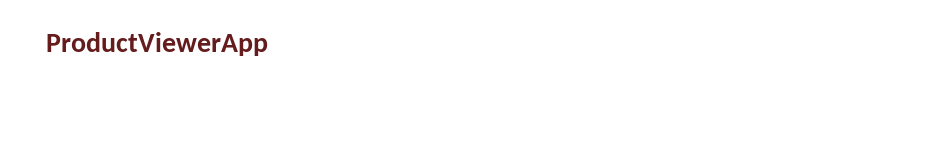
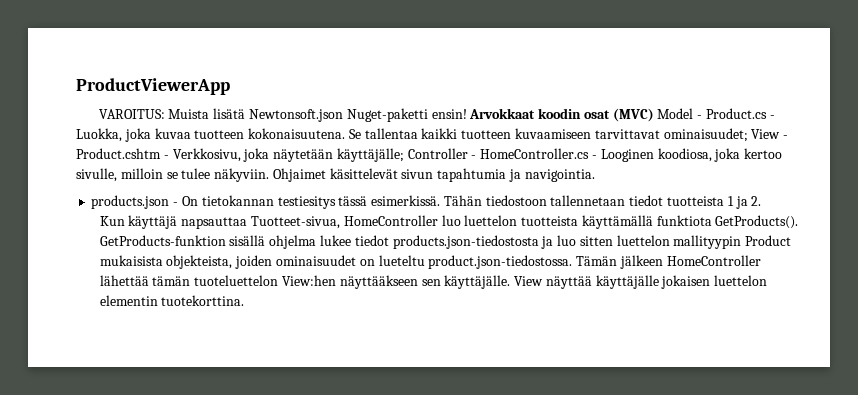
(268, 44) none -> [98,108,775,122] [76,128,789,142] [76,148,783,162] [76,168,595,182] [91,195,762,209] [99,215,799,229] [99,235,792,249] [99,255,761,269] [99,275,768,289] [99,295,245,306] // VAROITUS: Muista lisätä Newtonsoft.json Nuget-paketti ensin! Arvokkaat koodin osat (MVC) Model - Product.cs - Luokka, joka kuvaa tuotteen kokonaisuutena. Se tallentaa kaikki tuotteen kuvaamiseen tarvittavat ominaisuudet; View - Product.cshtm - Verkkosivu, joka näytetään käyttäjälle; Controller - HomeController.cs - Looginen koodiosa, joka kertoo sivulle, milloin se tulee näkyviin. Ohjaimet käsittelevät sivun tapahtumia ja navigointia. // products.json - On tietokannan testiesitys tässä esimerkissä. Tähän tiedostoon tallennetaan tiedot tuotteista 1 ja 2. // Kun käyttäjä napsauttaa Tuotteet-sivua, HomeController luo luettelon tuotteista käyttämällä funktiota GetProducts(). GetProducts-funktion sisällä ohjelma lukee tiedot products.json-tiedostosta ja luo sitten luettelon mallityypin Product mukaisista objekteista, joiden ominaisuudet on lueteltu product.json-tiedostossa. Tämän jälkeen HomeController lähettää tämän tuoteluettelon View:hen näyttääkseen sen käyttäjälle. View näyttää käyttäjälle jokaisen luettelon elementin tuotekorttina.

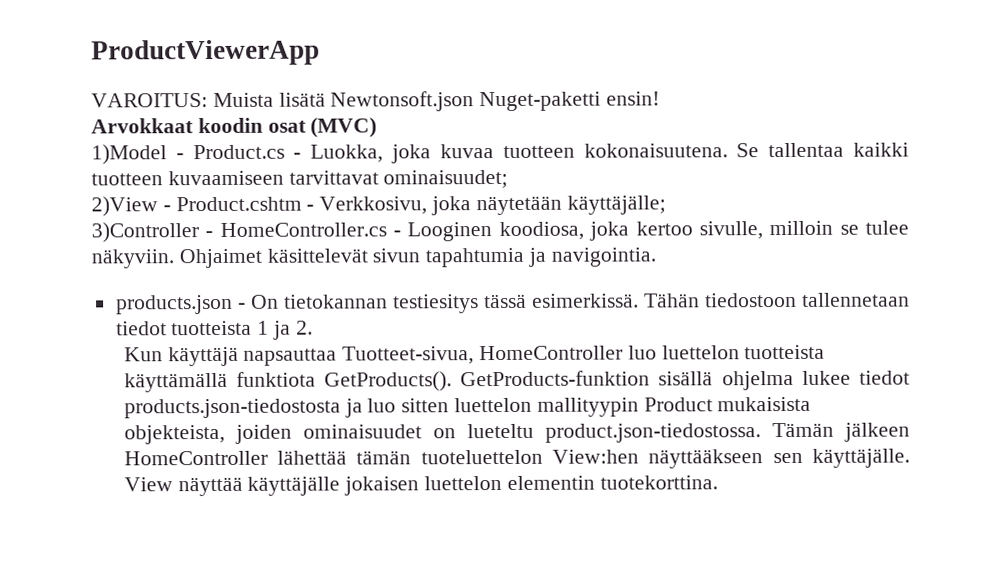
(467, 114) none -> (661, 98) //
[657,108,694,119] Model -> [91,144,167,165] // 1)Model
[751,129,781,139] View -> [91,196,158,217] // 2)View
[407,148,468,159] Controller -> [91,222,199,243] // 3)Controller

